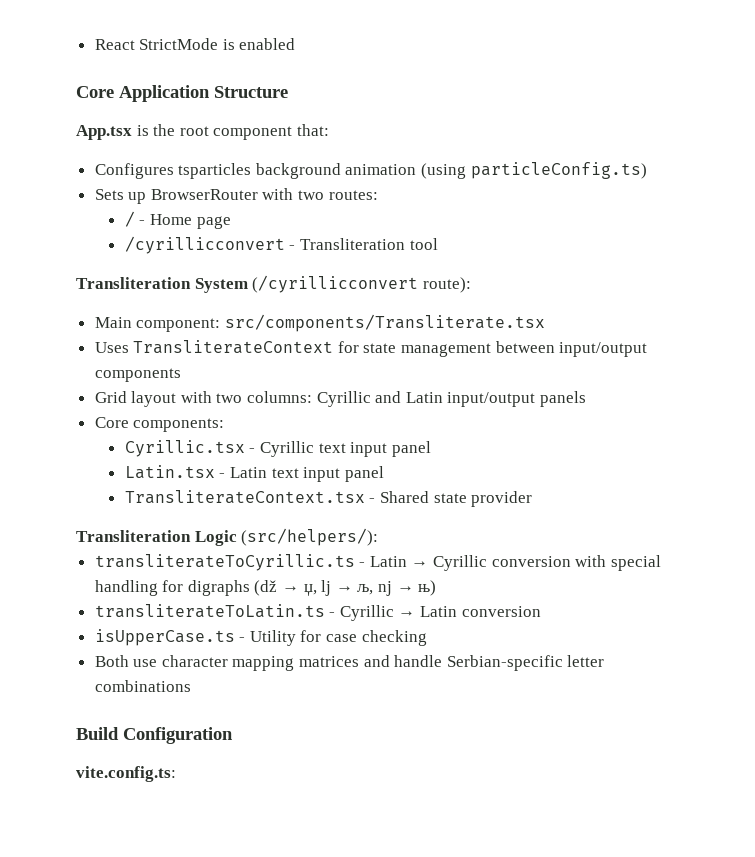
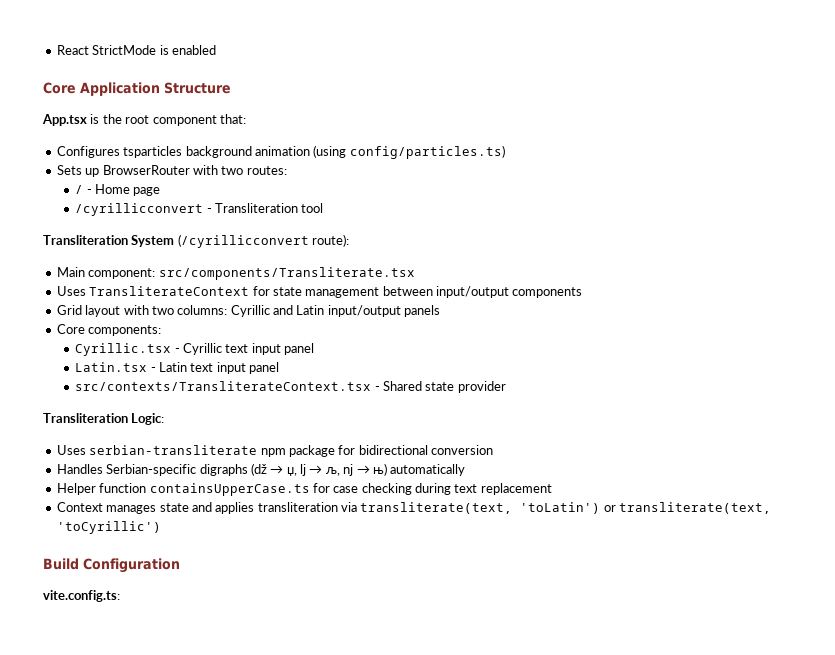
[470,162,647,179] particleConfig.ts) -> [349,145,505,159] config/particles.ts)
[124,490,365,504] TransliterateContext.tsx -> [75,381,372,391] src/contexts/TransliterateContext.tsx
[194,528,379,546] [94,554,661,571] [94,580,184,596] Logic (src/helpers/): // transliterateToCyrillic.ts - Latin → Cyrillic conversion with special handling for -> [131,413,165,425] [56,445,493,457] [56,464,197,476] Logic: // Uses serbian-transliterate npm package for bidirectional conversion // Handles Serbian-specific
[94,604,541,621] [94,629,427,646] [94,655,605,671] [94,680,191,692] // transliterateToLatin.ts - Cyrillic → Latin conversion // isUpperCase.ts - Utility for case checking // Both use character mapping matrices and handle Serbian-specific letter combinations -> [390,464,466,476] [56,483,552,496] [56,502,772,514] [56,521,161,534] automatically // Helper function containsUpperCase.ts for case checking during text replacement // Context manages state and applies transliteration via transliterate(text, 'toLatin') or transliterate(text, 'toCyrillic')

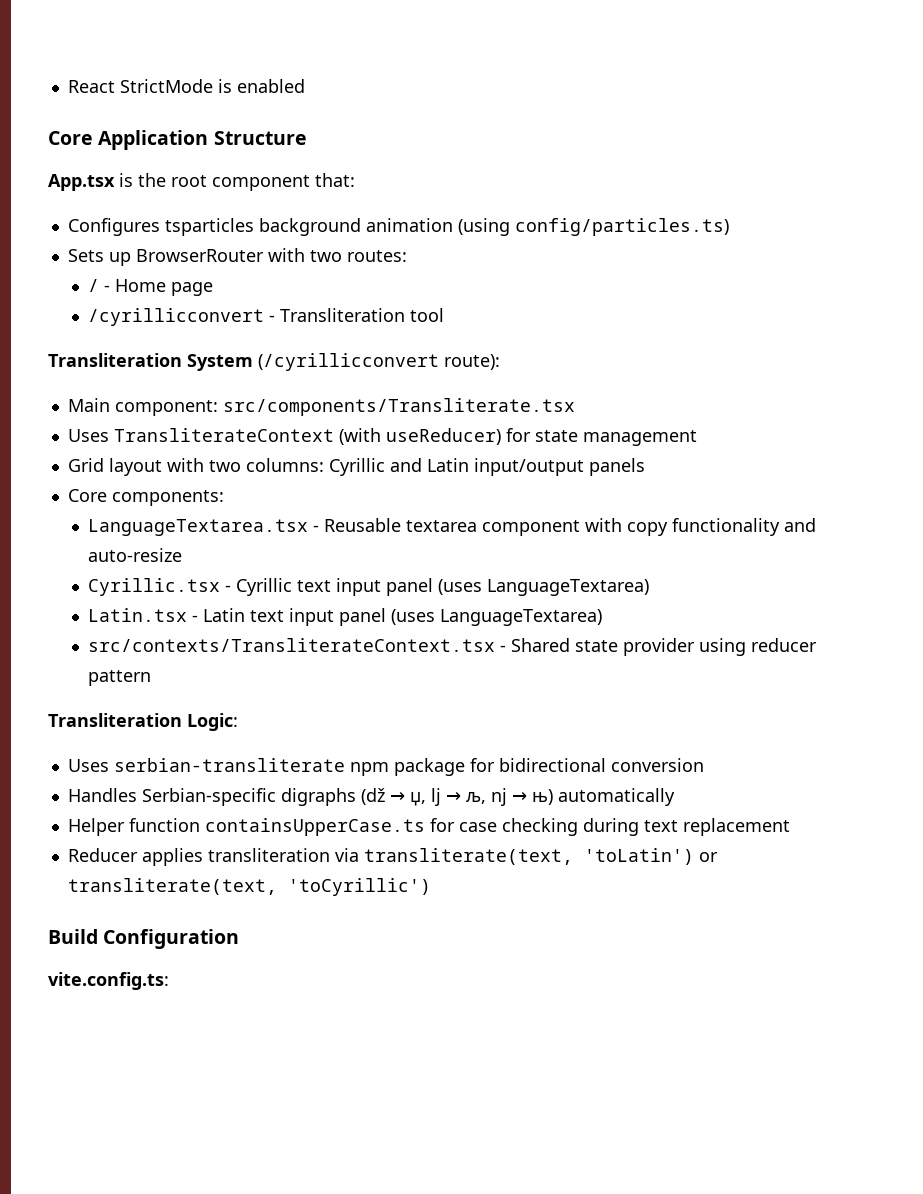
(250, 291) none -> [338,428,501,445] (with useReducer)
[382,286,583,298] between input/output components -> (697, 438) none
(162, 330) none -> [87,518,816,536] [87,548,182,562] // LanguageTextarea.tsx - Reusable textarea component with copy functionality and auto-resize
(315, 349) none -> [437,579,649,596] (uses LanguageTextarea)
(280, 368) none -> [390,609,602,626] (uses LanguageTextarea)
(506, 387) none -> [698,638,817,656] [87,670,151,686] using reducer pattern
[56,502,212,514] Context manages state and -> [67,848,138,862] Reducer

